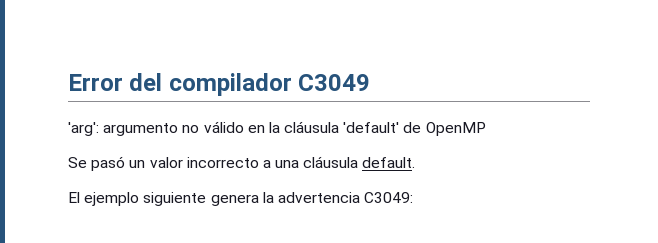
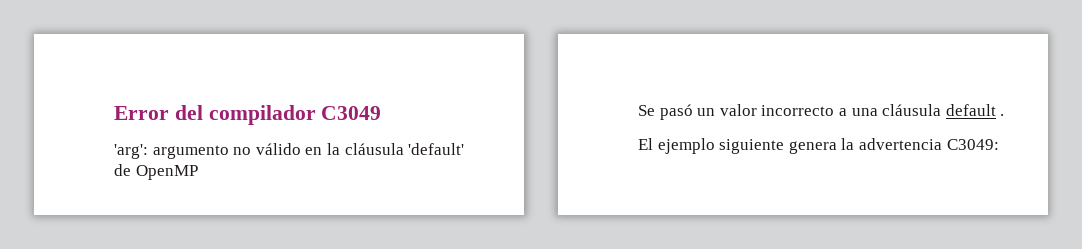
[362,157,416,168] default. -> [945,104,1005,116] default .

